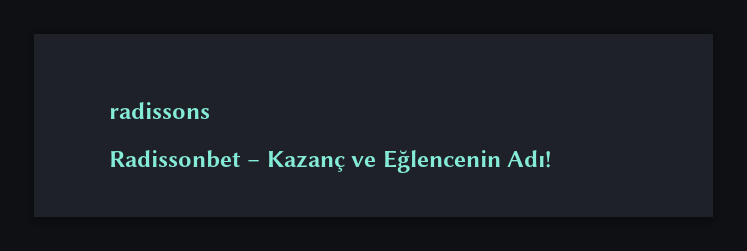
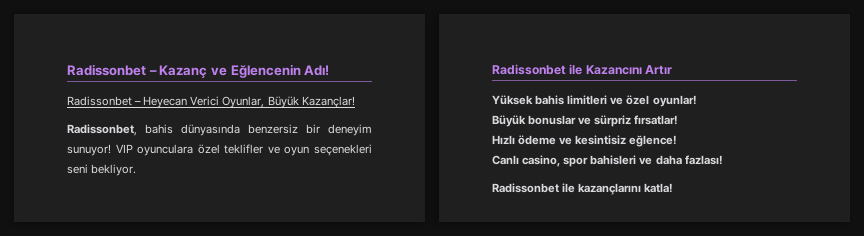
[109,102,210,119] radissons // -> (67, 70) none
(552, 159) none -> [67,96,355,108] [67,124,372,136] [67,144,372,156] [67,164,137,176] [492,64,673,75] [492,95,697,107] [492,115,679,127] [492,135,678,147] [492,155,723,167] [492,183,674,195] // Radissonbet – Heyecan Verici Oyunlar, Büyük Kazançlar! // Radissonbet, bahis dünyasında benzersiz bir deneyim sunuyor! VIP oyunculara özel teklifler ve oyun seçenekleri seni bekliyor. // Radissonbet ile Kazancını Artır // Yüksek bahis limitleri ve özel oyunlar! // Büyük bonuslar ve sürpriz fırsatlar! // Hızlı ödeme ve kesintisiz eğlence! // Canlı casino, spor bahisleri ve daha fazlası! // Radissonbet ile kazançlarını katla!

